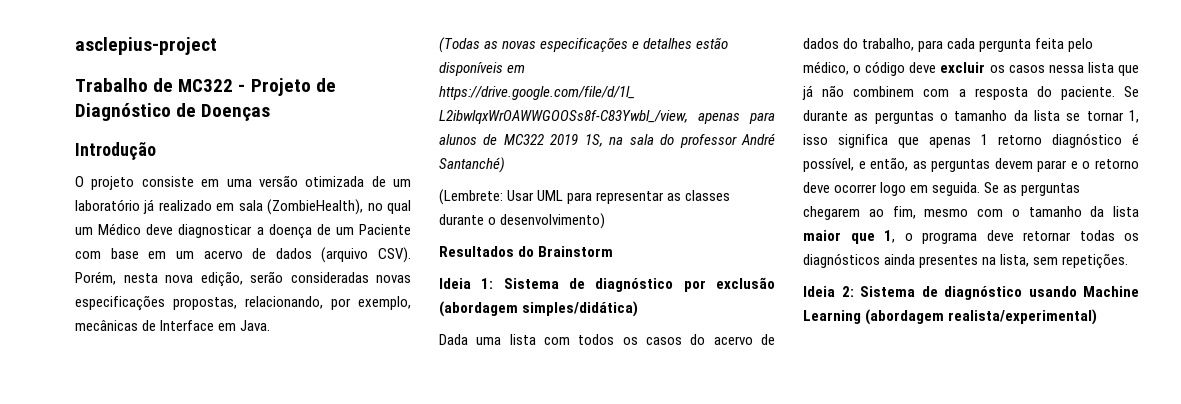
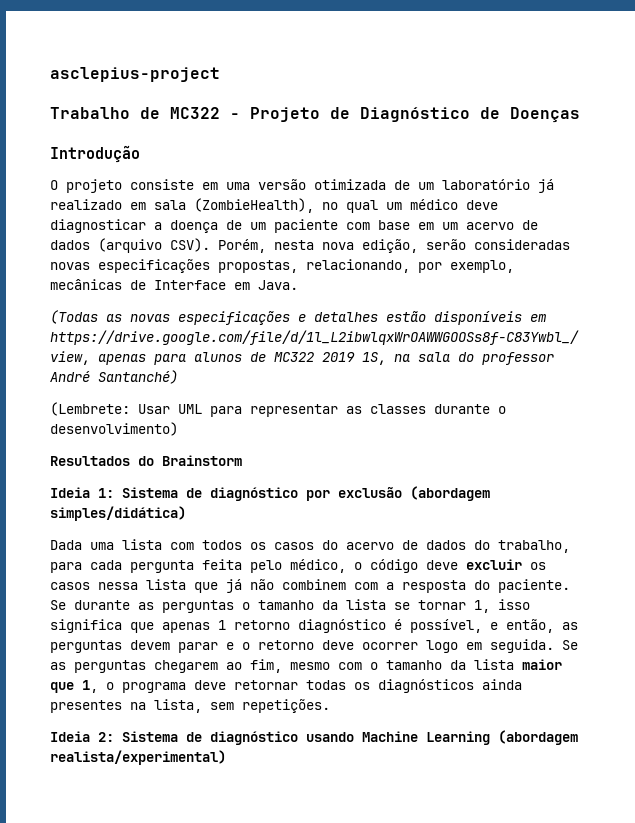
[98,223,142,235] Médico -> [410,199,458,210] médico
[359,224,411,235] Paciente -> [274,219,338,233] paciente

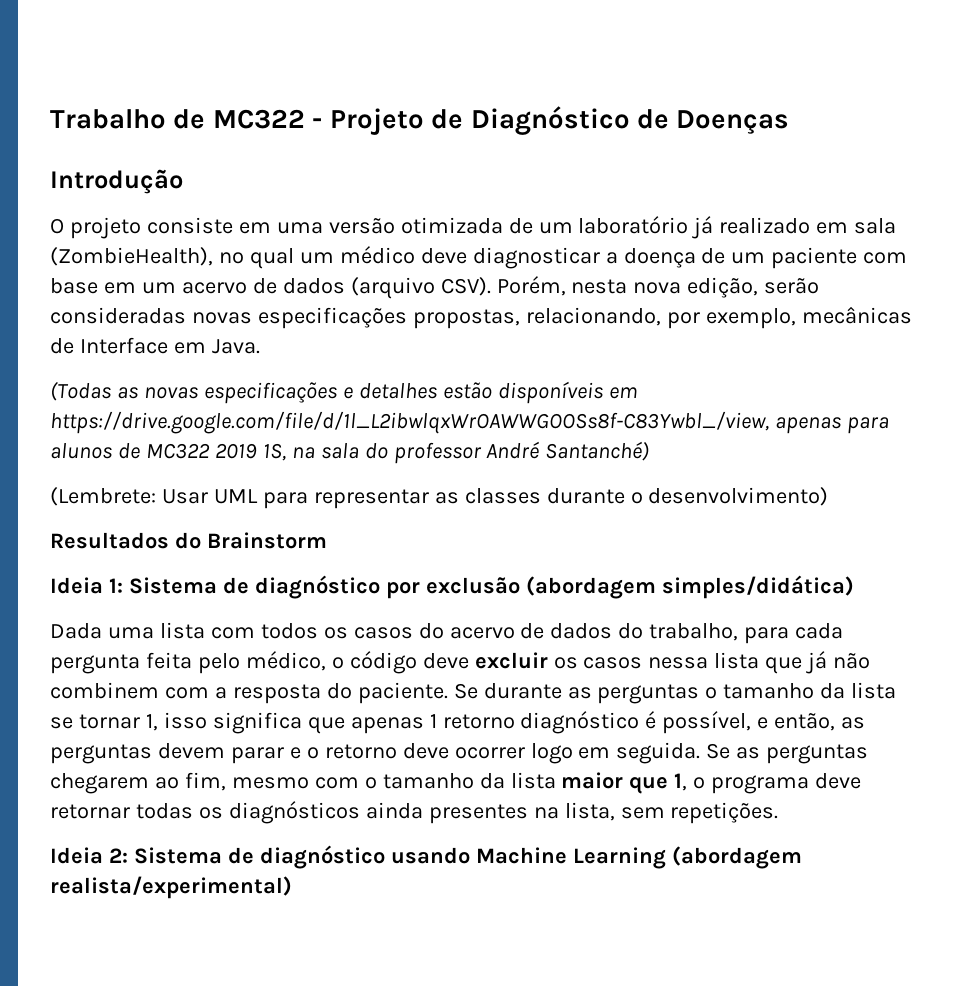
[50,67,220,82] asclepius-project // -> (50, 119) none

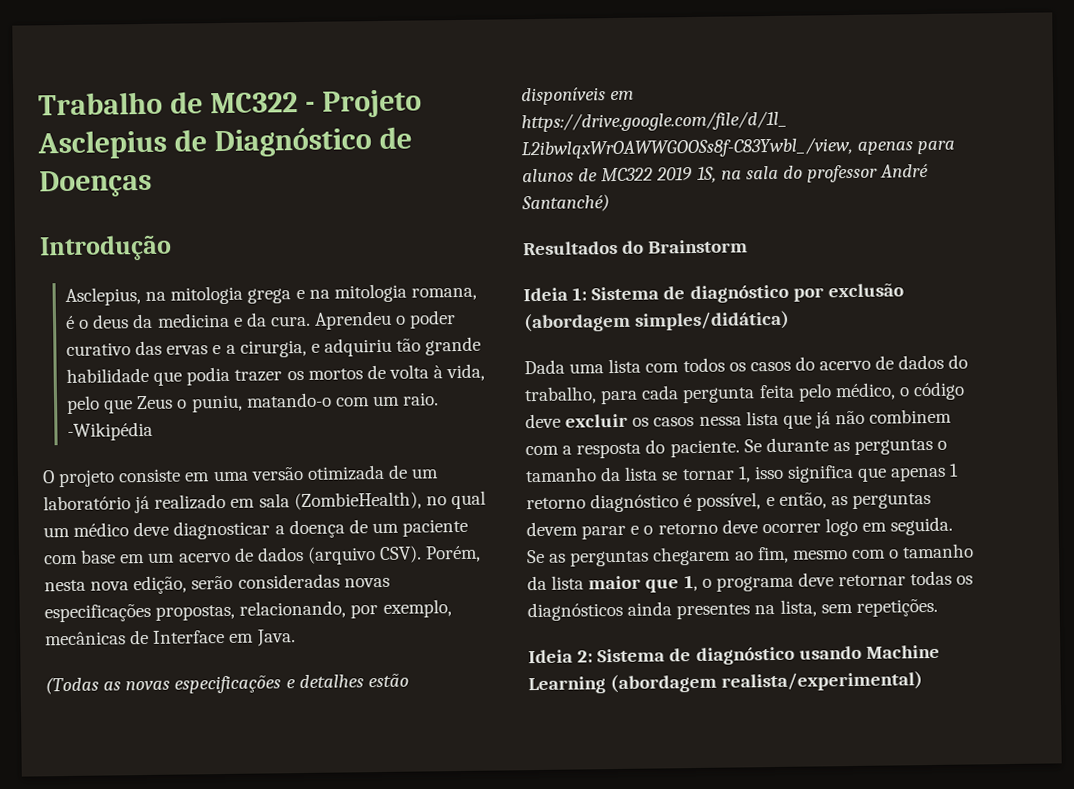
(424, 121) none -> [37,129,167,160] Asclepius
(183, 181) none -> [65,283,478,306] [65,310,457,330] [66,336,482,358] [66,363,486,386] [66,392,440,414] [67,421,154,441] // Asclepius, na mitologia grega e na mitologia romana, é o deus da medicina e da cura. Aprendeu o poder curativo das ervas e a cirurgia, e adquiriu tão grande habilidade que podia trazer os mortos de volta à vida, pelo que Zeus o puniu, matando-o com um raio. -Wikipédia
[50,487,829,509] // (Lembrete: Usar UML para representar as classes durante o desenvolvimento) -> (610, 203) none

